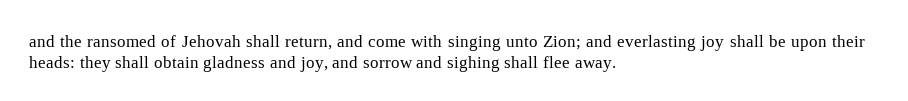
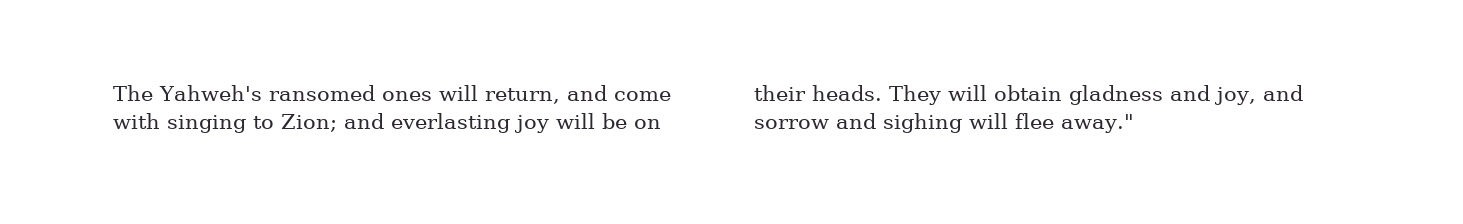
[29,35,280,47] and the ransomed of Jehovah shall -> [113,85,478,101] The Yahweh's ransomed ones will
[505,37,538,47] unto -> [253,116,274,129] to
[729,35,865,51] [29,56,150,72] shall be upon their heads: they shall -> [556,113,661,129] [754,85,987,105] will be on their heads. They will
[504,56,616,72] shall flee away. -> [969,113,1134,133] will flee away."

